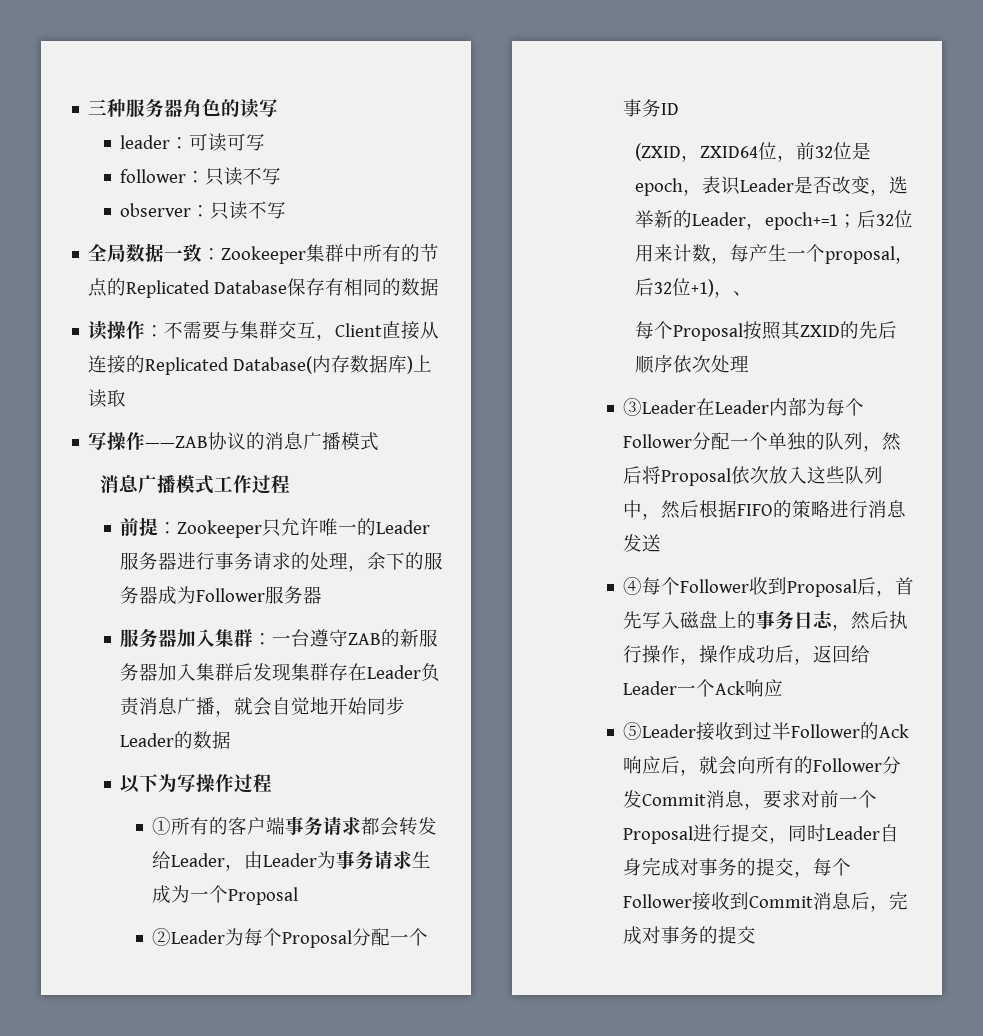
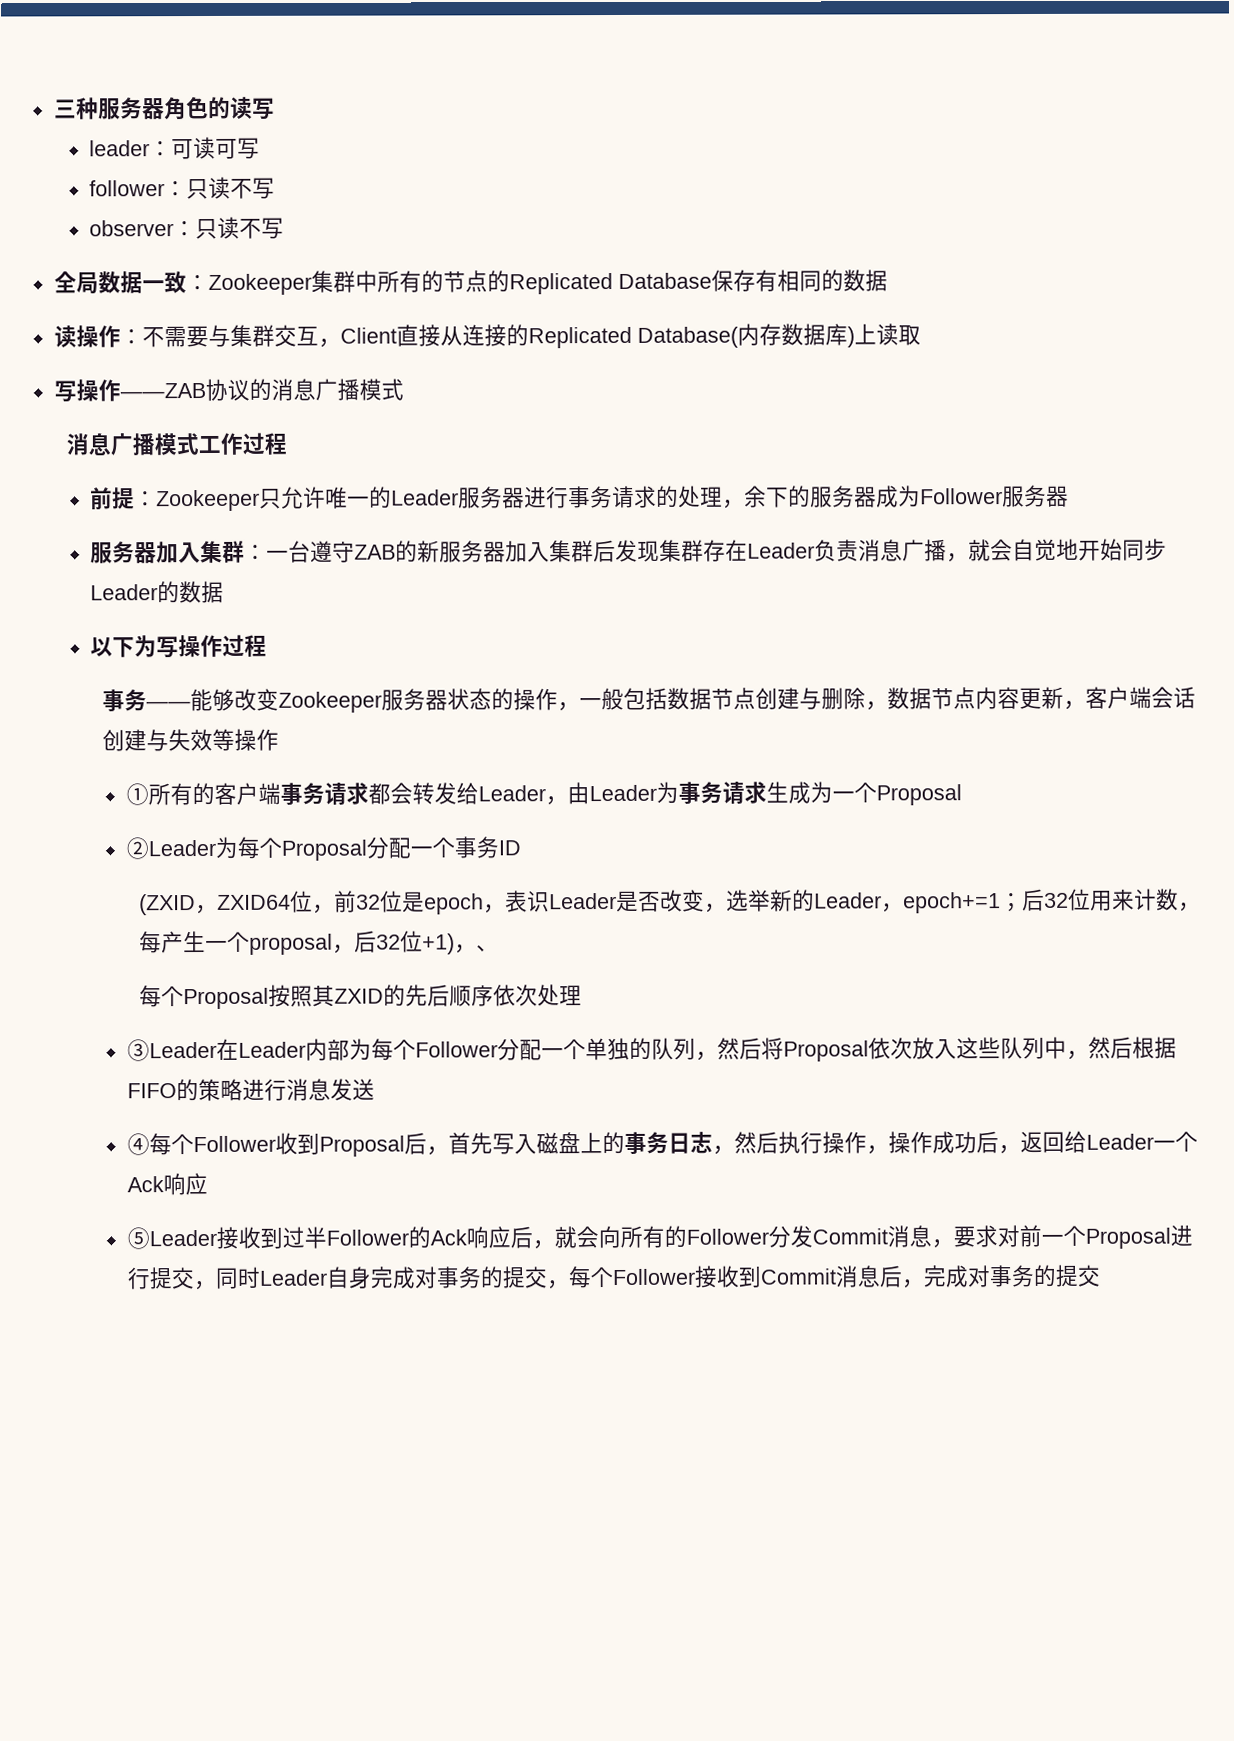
(273, 783) none -> [102,686,1197,713] [102,728,280,752] // 事务——能够改变Zookeeper服务器状态的操作，一般包括数据节点创建与删除，数据节点内容更新，客户端会话创建与失效等操作

